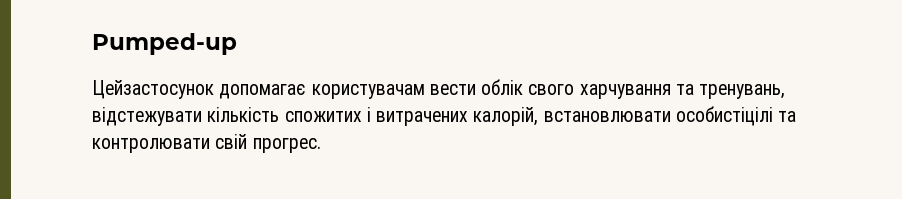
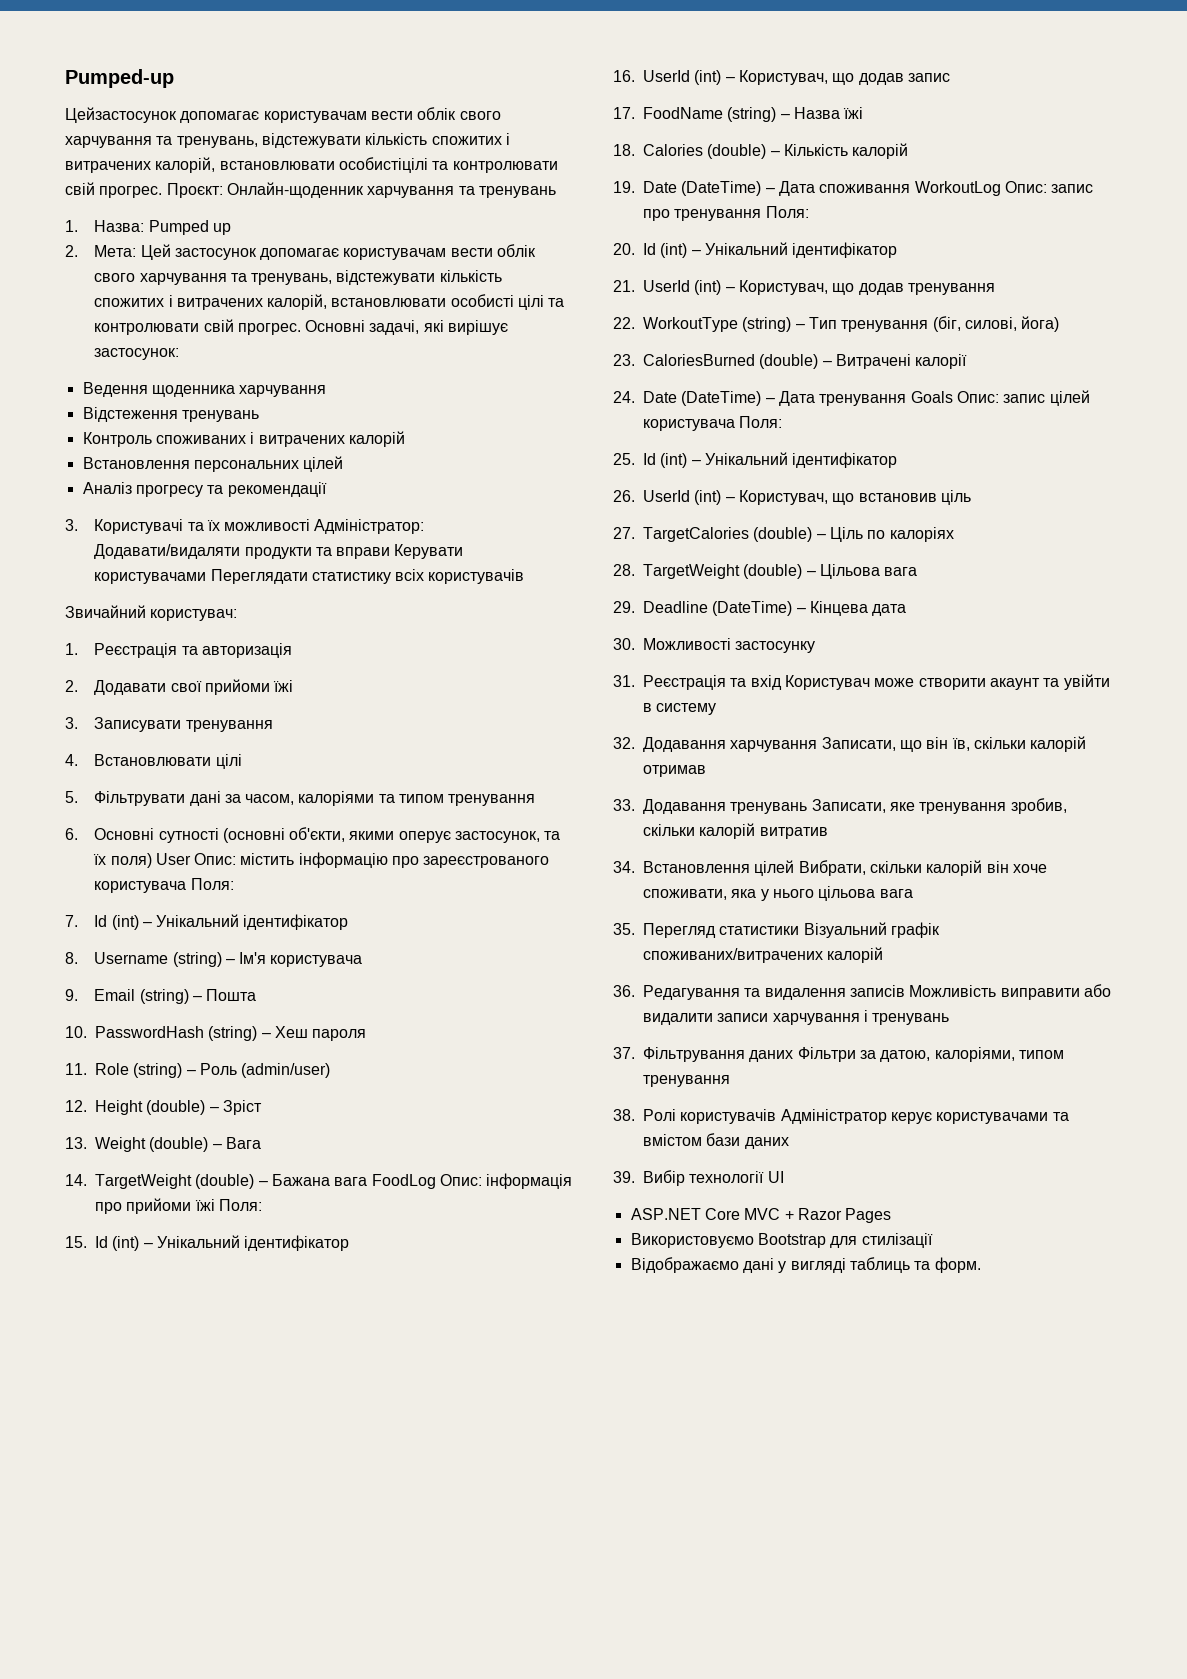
(321, 145) none -> [166,182,556,198] [65,220,231,235] [65,244,537,260] [94,270,502,285] [94,294,565,310] [94,319,509,335] [94,348,180,360] [82,382,327,397] [82,407,259,422] [82,431,405,447] [82,456,344,472] [82,482,327,497] [65,519,425,534] [94,544,464,559] [94,569,525,584] [65,605,238,621] [65,643,292,658] [65,679,294,695] [65,717,273,732] [65,754,242,769] [65,791,536,806] [65,827,561,843] [93,852,550,868] [94,878,234,893] [65,914,349,930] [65,952,363,967] [65,989,257,1004] [65,1026,367,1041] [65,1063,331,1078] [65,1100,262,1115] [65,1137,261,1152] [65,1173,573,1189] [95,1198,262,1214] [65,1235,350,1251] [613,70,950,85] [613,107,864,122] [613,143,909,159] [613,181,1094,196] [643,206,809,221] [613,242,898,258] [613,280,995,295] [613,316,1060,332] [613,354,968,369] [613,390,1090,406] [643,416,783,431] [613,452,898,468] [613,490,971,505] [613,527,954,542] [613,564,918,579] [613,601,907,616] [613,638,816,653] [613,674,1110,690] [643,703,717,715] [613,736,1087,752] [643,765,706,777] [613,798,1067,814] [643,823,828,839] [613,860,1047,876] [643,886,913,901] [613,922,940,938] [643,947,884,963] [613,984,1111,1000] [643,1010,950,1025] [613,1047,1064,1062] [643,1075,730,1087] [613,1109,1069,1124] [643,1133,789,1149] [613,1170,784,1186] [630,1208,892,1223] [630,1233,933,1248] [630,1257,981,1273] Проєкт: Онлайн-щоденник харчування та тренувань // 1. Назва: Pumped up // 2. Мета: Цей застосунок допомагає користувачам вести облік свого харчування та тренувань, відстежувати кількість спожитих і витрачених калорій, встановлювати особисті цілі та контролювати свій прогрес. Основні задачі, які вирішує застосунок: // Ведення щоденника харчування // Відстеження тренувань // Контроль споживаних і витрачених калорій // Встановлення персональних цілей // Аналіз прогресу та рекомендації // 3. Користувачі та їх можливості Адміністратор: Додавати/видаляти продукти та вправи Керувати користувачами Переглядати статистику всіх користувачів // Звичайний користувач: // 1. Реєстрація та авторизація // 2. Додавати свої прийоми їжі // 3. Записувати тренування // 4. Встановлювати цілі // 5. Фільтрувати дані за часом, калоріями та типом тренування // 6. Основні сутності (основні об'єкти, якими оперує застосунок, та їх поля) User Опис: містить інформацію про зареєстрованого користувача Поля: // 7. Id (int) – Унікальний ідентифікатор // 8. Username (string) – Ім'я користувача // 9. Email (string) – Пошта // 10. PasswordHash (string) – Хеш пароля // 11. Role (string) – Роль (admin/user) // 12. Height (double) – Зріст // 13. Weight (double) – Вага // 14. TargetWeight (double) – Бажана вага FoodLog Опис: інформація про прийоми їжі Поля: // 15. Id (int) – Унікальний ідентифікатор // 16. UserId (int) – Користувач, що додав запис // 17. FoodName (string) – Назва їжі // 18. Calories (double) – Кількість калорій // 19. Date (DateTime) – Дата споживання WorkoutLog Опис: запис про тренування Поля: // 20. Id (int) – Унікальний ідентифікатор // 21. UserId (int) – Користувач, що додав тренування // 22. WorkoutType (string) – Тип тренування (біг, силові, йога) // 23. CaloriesBurned (double) – Витрачені калорії // 24. Date (DateTime) – Дата тренування Goals Опис: запис цілей користувача Поля: // 25. Id (int) – Унікальний ідентифікатор // 26. UserId (int) – Користувач, що встановив ціль // 27. TargetCalories (double) – Ціль по калоріях // 28. TargetWeight (double) – Цільова вага // 29. Deadline (DateTime) – Кінцева дата // 30. Можливості застосунку // 31. Реєстрація та вхід Користувач може створити акаунт та увійти в систему // 32. Додавання харчування Записати, що він їв, скільки калорій отримав // 33. Додавання тренувань Записати, яке тренування зробив, скільки калорій витратив // 34. Встановлення цілей Вибрати, скільки калорій він хоче споживати, яка у нього цільова вага // 35. Перегляд статистики Візуальний графік споживаних/витрачених калорій // 36. Редагування та видалення записів Можливість виправити або видалити записи харчування і тренувань // 37. Фільтрування даних Фільтри за датою, калоріями, типом тренування // 38. Ролі користувачів Адміністратор керує користувачами та вмістом бази даних // 39. Вибір технології UI // ASP.NET Core MVC + Razor Pages // Використовуємо Bootstrap для стилізації // Відображаємо дані у вигляді таблиць та форм.

